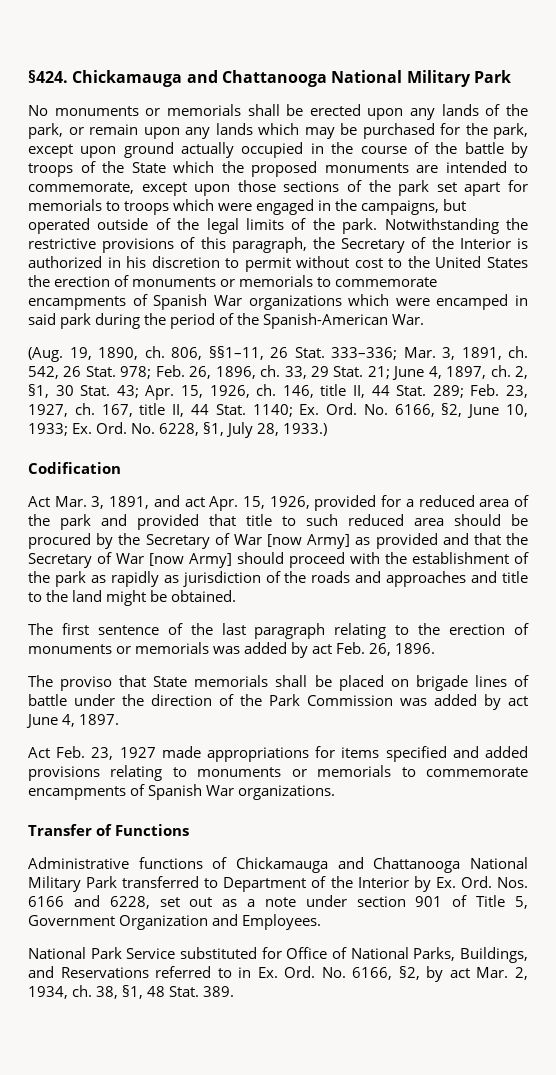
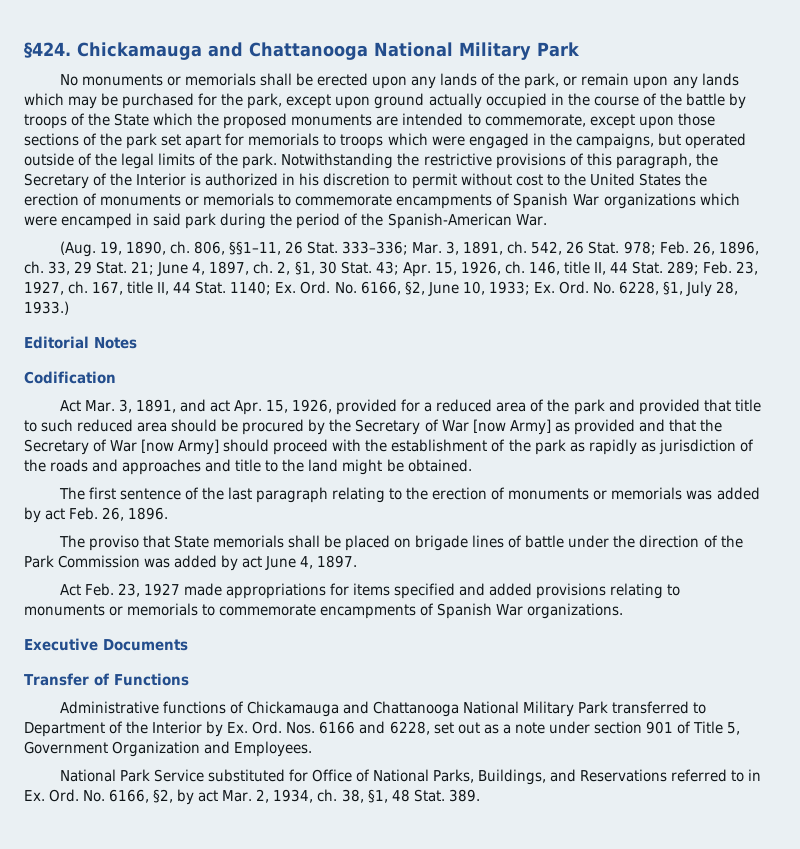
(328, 429) none -> [24,336,137,349] // Editorial Notes
(336, 792) none -> [24,638,188,651] // Executive Documents

